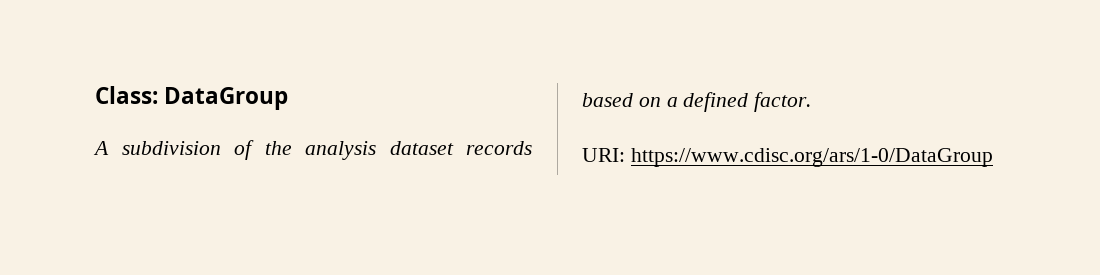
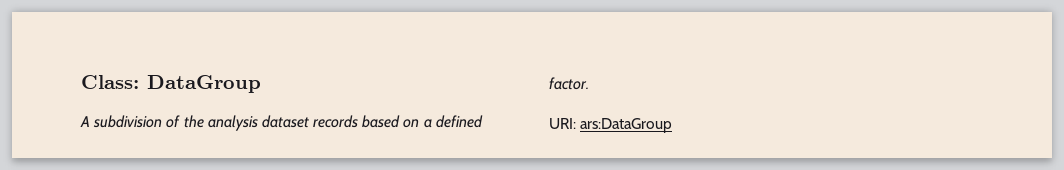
[630,148,993,167] https://www.cdisc.org/ars/1-0/DataGroup -> [580,118,673,133] ars:DataGroup

